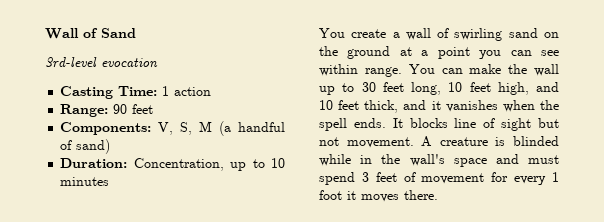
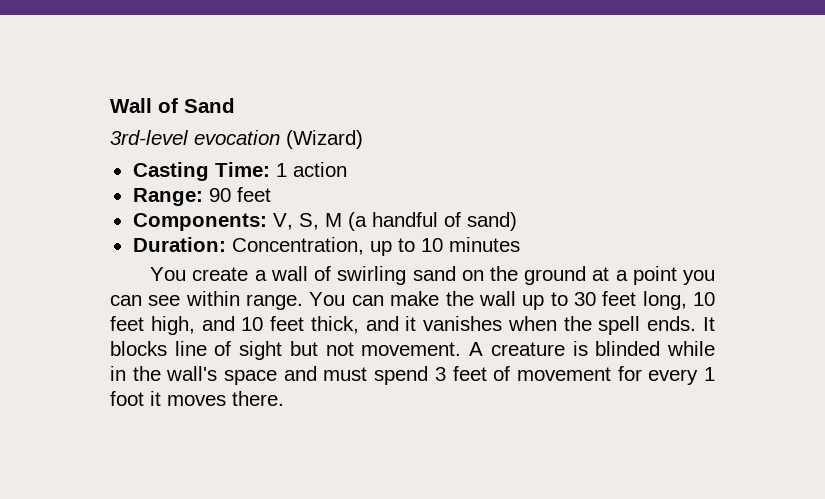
(158, 63) none -> [286,130,363,149] (Wizard)

